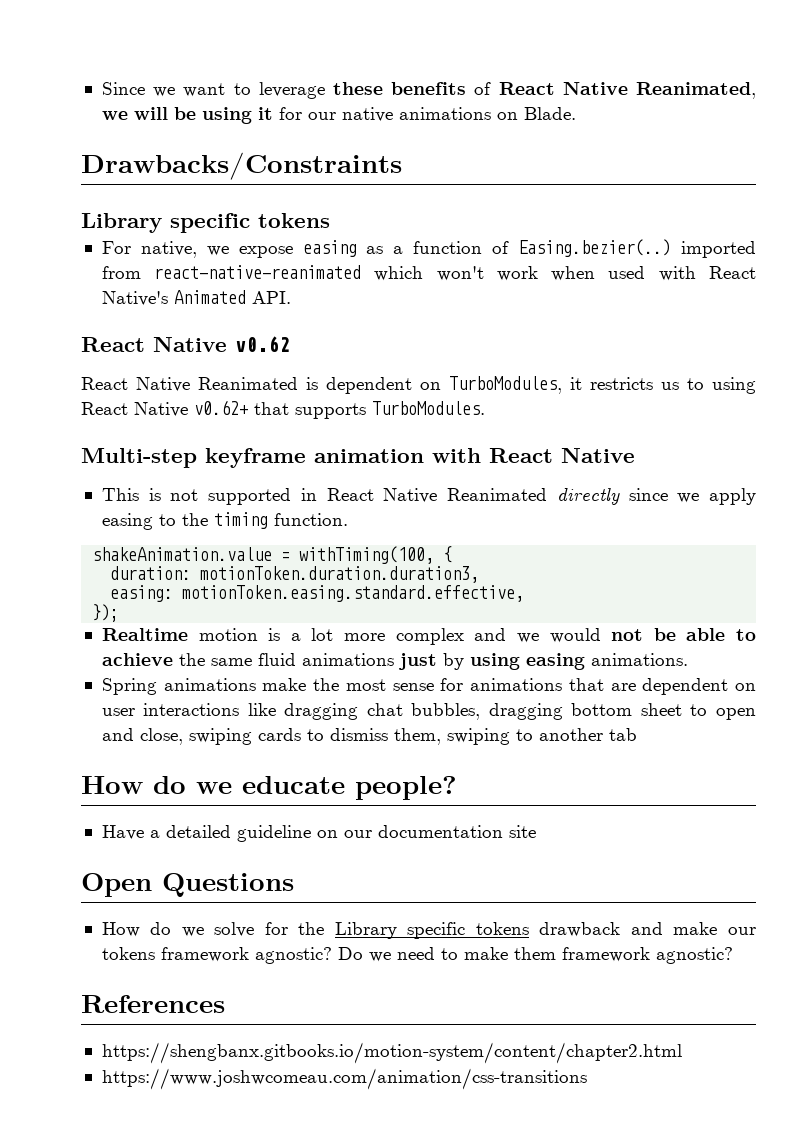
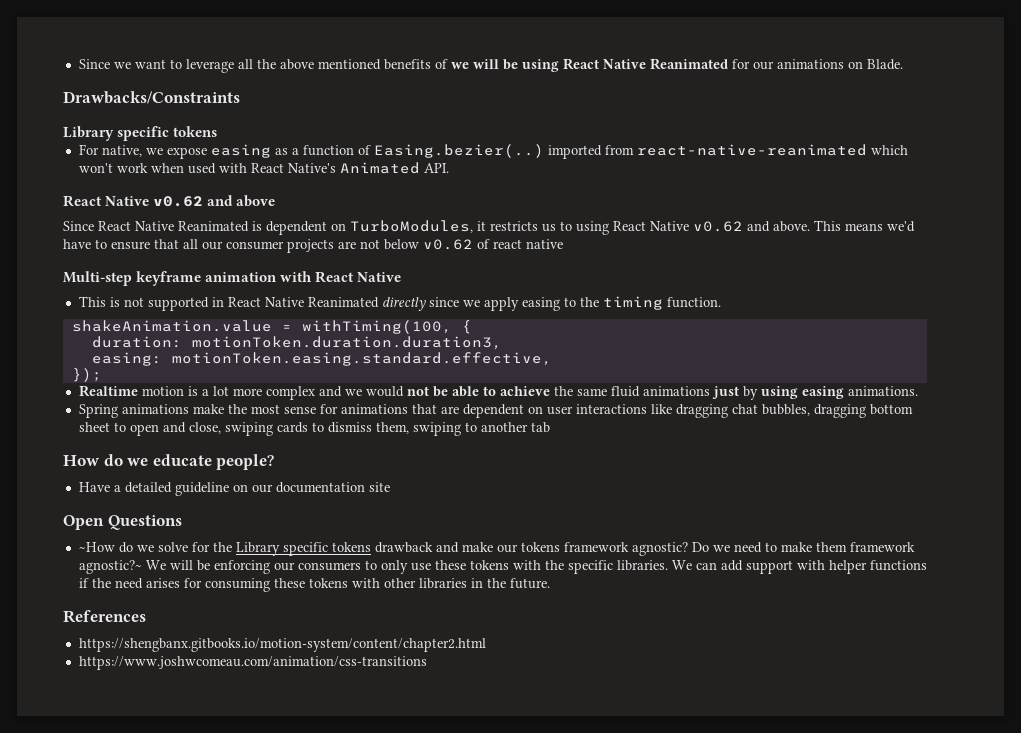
[332,82,756,99] these benefits of React Native Reanimated, -> [237,59,448,70] all the above mentioned benefits of
[257,107,273,120] it -> [562,58,728,70] React Native Reanimated
[341,107,393,122] native -> (774, 65) none
(290, 344) // -> [207,195,276,207] [63,221,94,231] and above // Since
[194,400,485,419] v0.62+ that supports TurboModules. -> [693,220,915,232] [63,239,563,253] v0.62 and above. This means we'd have to ensure that all our consumer projects are not below v0.62 of react native
[101,922,140,937] How -> [78,542,115,552] ~How
[655,947,733,964] agnostic? -> [78,560,927,574] [78,578,550,592] agnostic?~ We will be enforcing our consumers to only use these tokens with the specific libraries. We can add support with helper functions if the need arises for consuming these tokens with other libraries in the future.

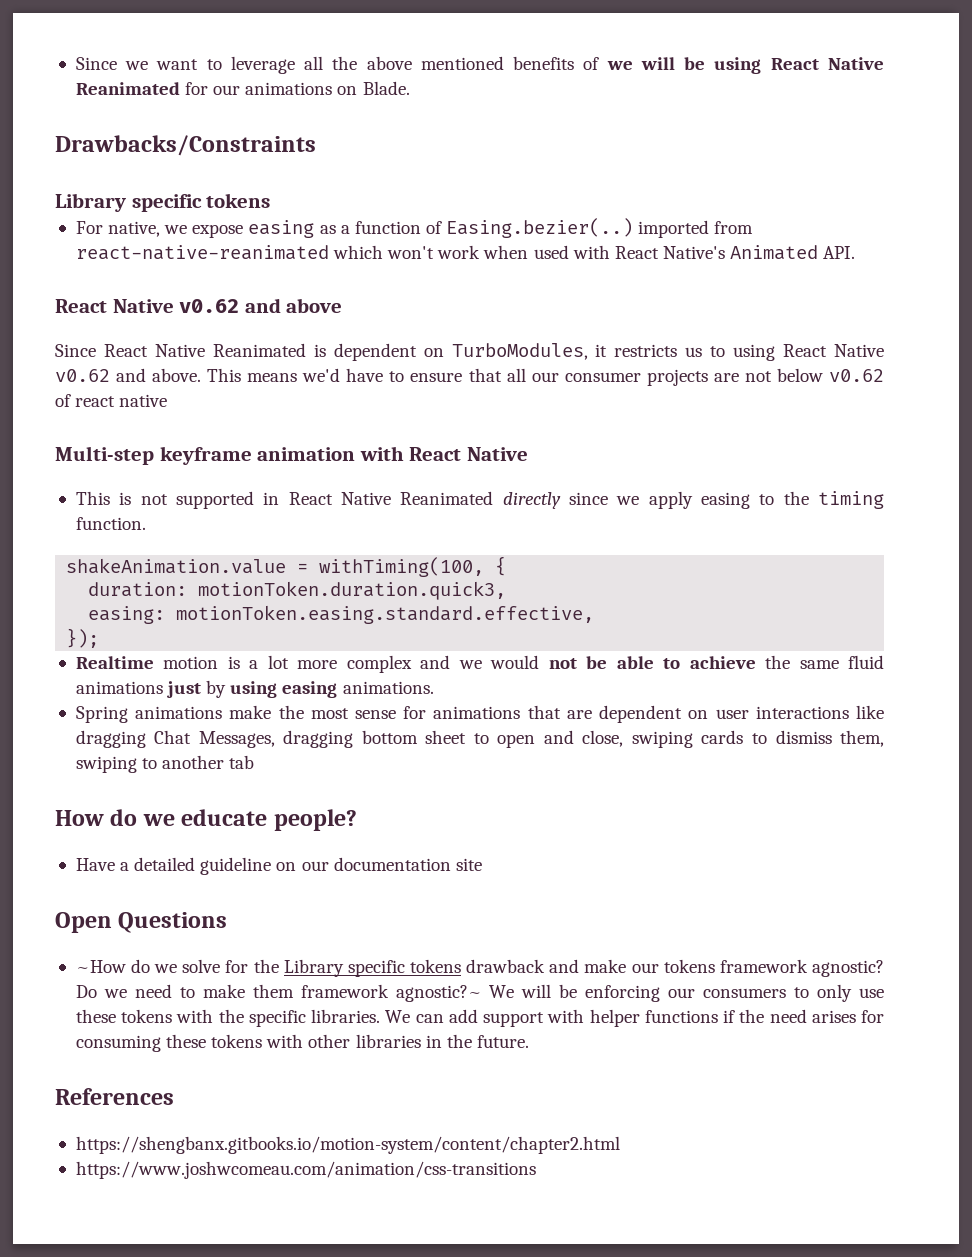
[191,336,502,350] motionToken.duration.duration3, -> [198,581,507,600] motionToken.duration.quick3,
[731,404,810,416] chat bubbles, -> [154,730,275,748] Chat Messages,

